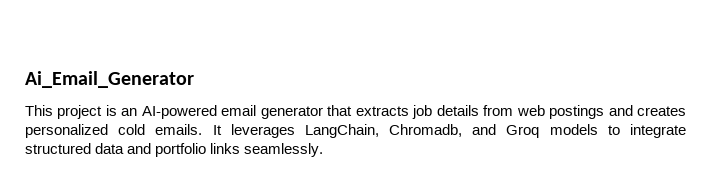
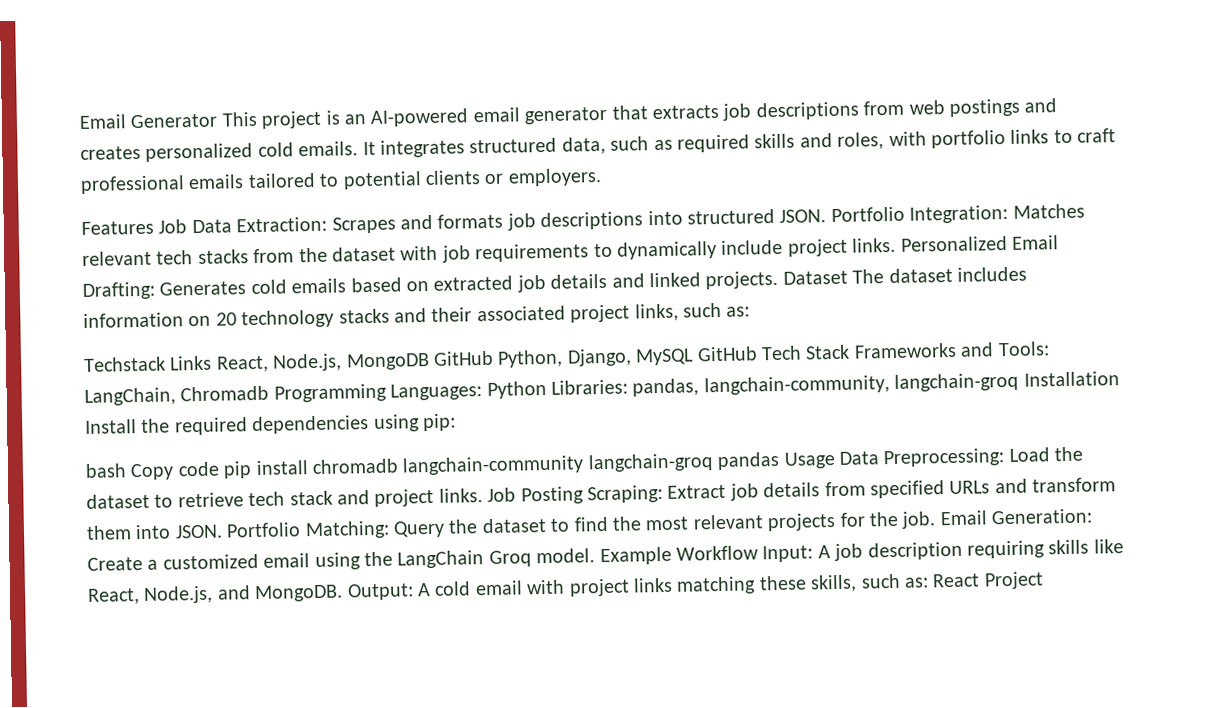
[25,71,194,88] Ai_Email_Generator // -> [79,113,219,130] Email Generator
[436,105,479,116] details -> [755,101,859,121] descriptions
[230,124,687,138] [25,143,324,157] leverages LangChain, Chromadb, and Groq models to integrate structured data and portfolio links seamlessly. -> [380,128,1117,158] [80,168,602,194] [81,203,1085,235] [82,235,1059,266] [82,266,1027,300] [83,302,751,329] [83,341,1050,373] [84,371,1120,406] [85,413,456,436] [85,446,1084,481] [86,477,1117,509] [86,508,1093,540] [87,539,1124,571] [87,571,1044,605] integrates structured data, such as required skills and roles, with portfolio links to craft professional emails tailored to potential clients or employers. // Features Job Data Extraction: Scrapes and formats job descriptions into structured JSON. Portfolio Integration: Matches relevant tech stacks from the dataset with job requirements to dynamically include project links. Personalized Email Drafting: Generates cold emails based on extracted job details and linked projects. Dataset The dataset includes information on 20 technology stacks and their associated project links, such as: // Techstack Links React, Node.js, MongoDB GitHub Python, Django, MySQL GitHub Tech Stack Frameworks and Tools: LangChain, Chromadb Programming Languages: Python Libraries: pandas, langchain-community, langchain-groq Installation Install the required dependencies using pip: // bash Copy code pip install chromadb langchain-community langchain-groq pandas Usage Data Preprocessing: Load the dataset to retrieve tech stack and project links. Job Posting Scraping: Extract job details from specified URLs and transform them into JSON. Portfolio Matching: Query the dataset to find the most relevant projects for the job. Email Generation: Create a customized email using the LangChain Groq model. Example Workflow Input: A job description requiring skills like React, Node.js, and MongoDB. Output: A cold email with project links matching these skills, such as: React Project

